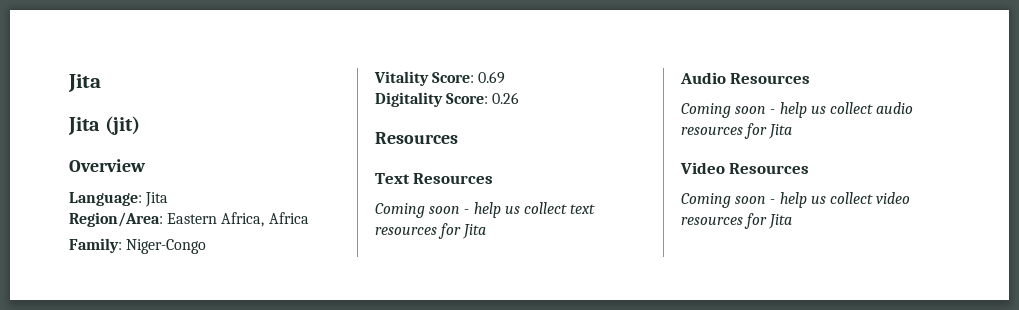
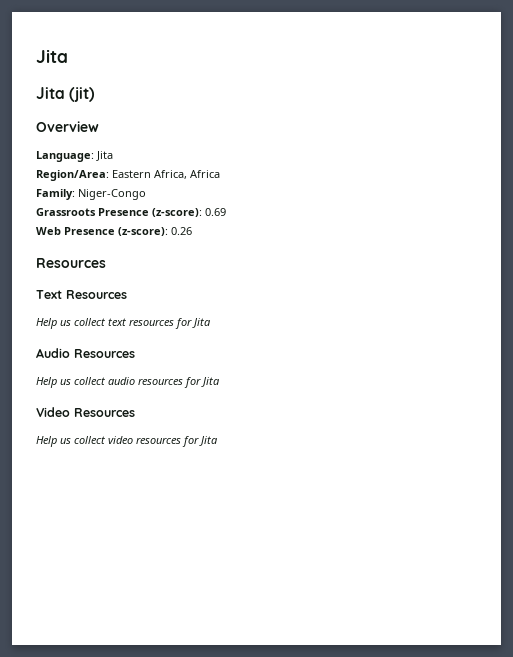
[374,71,506,86] [375,92,489,107] Vitality Score: 0.69 // Digitality Score: -> [36,208,226,217] [36,227,168,236] Grassroots Presence (z-score): 0.69 // Web Presence (z-score):
[375,202,501,218] Coming soon - help -> [36,318,57,329] Help
[681,102,807,118] Coming soon - help -> [36,377,57,388] Help
[681,192,807,208] Coming soon - help -> [36,436,57,447] Help

